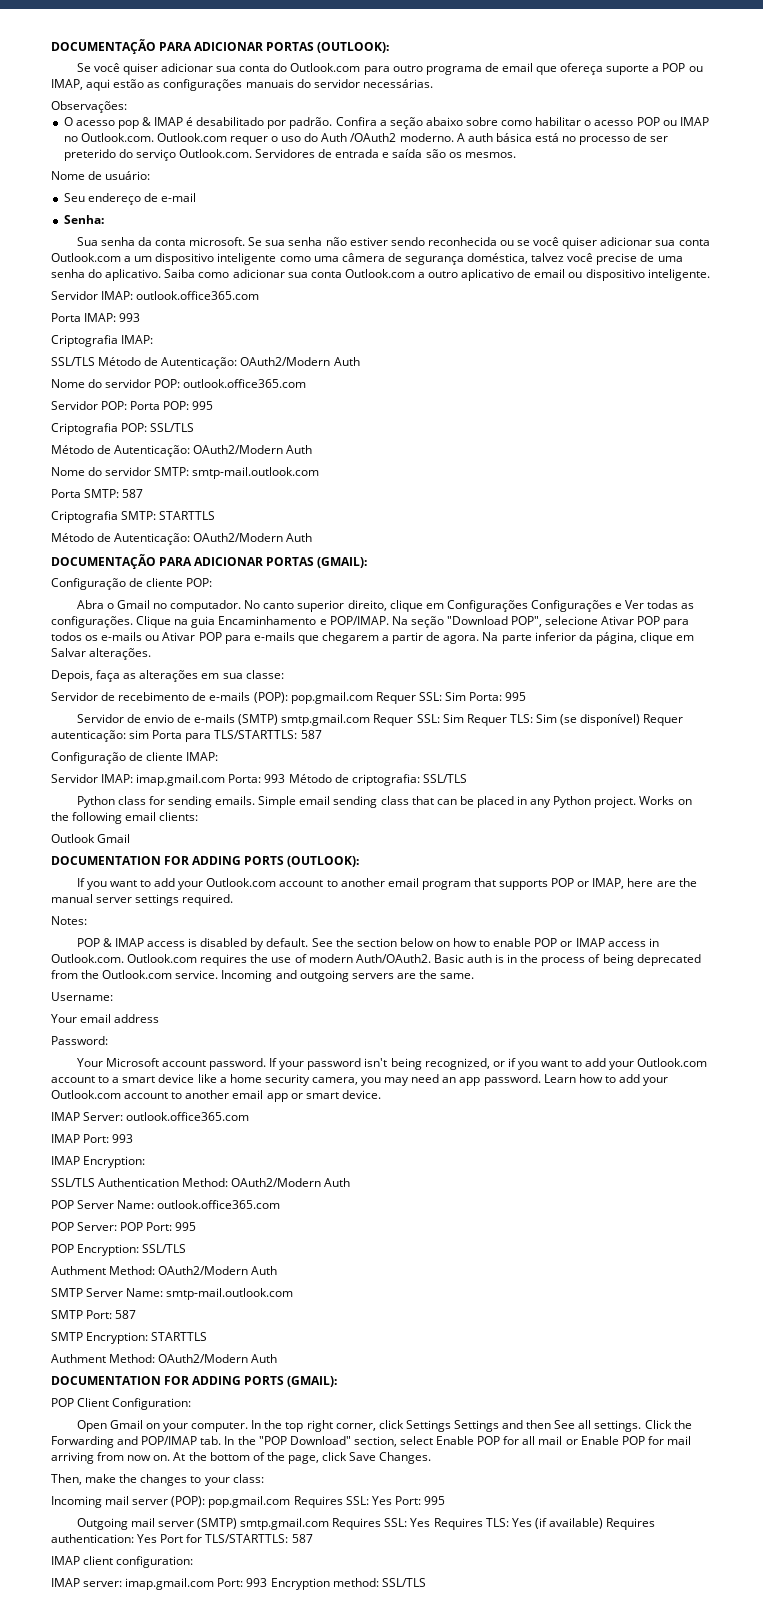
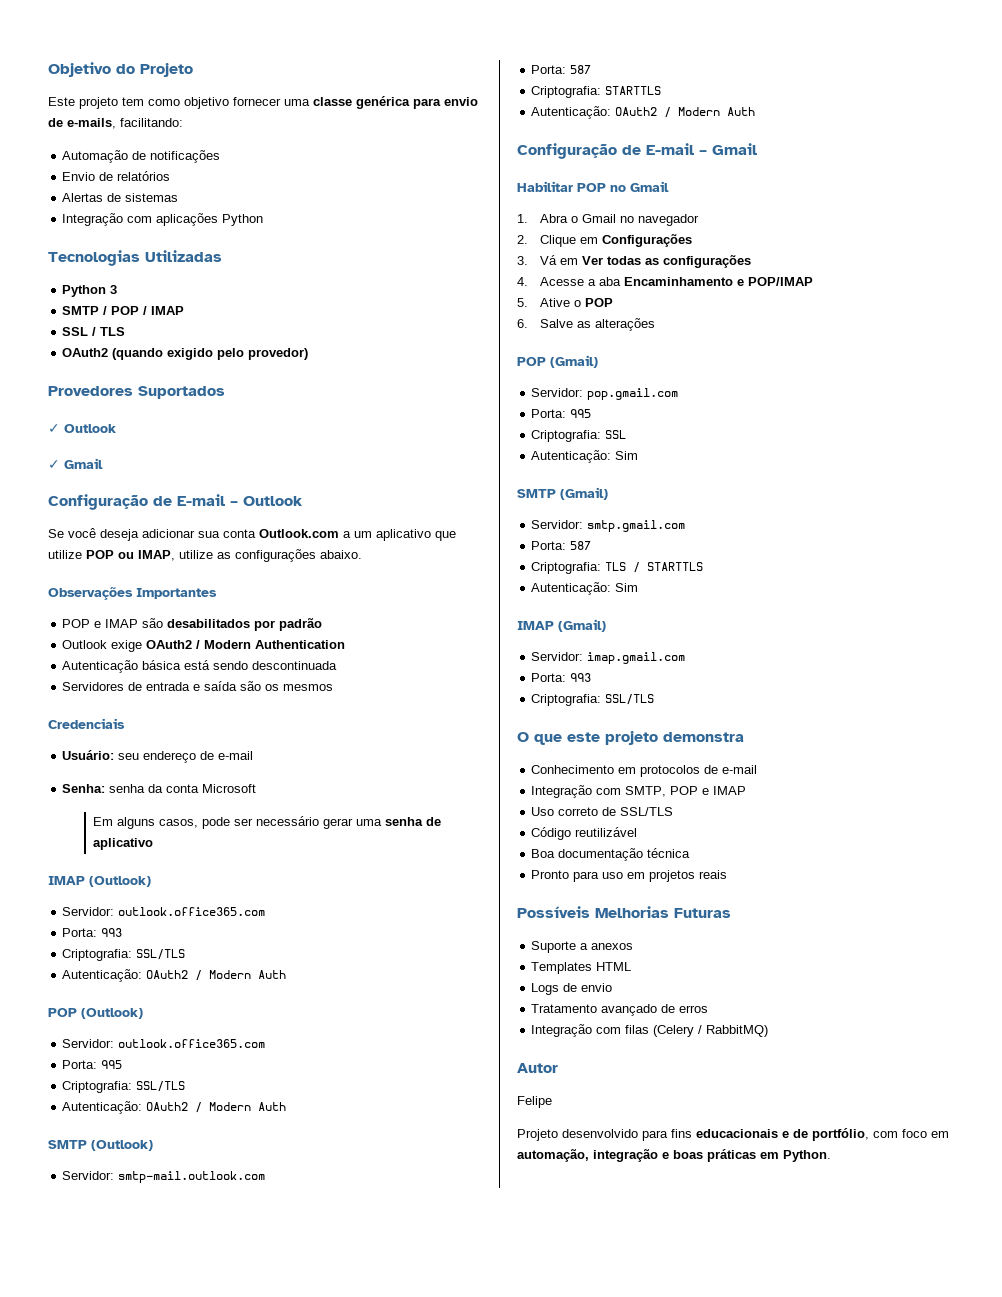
[51,39,390,54] DOCUMENTAÇÃO PARA ADICIONAR PORTAS (OUTLOOK): -> [48,62,193,77] [48,96,478,109] [48,118,183,129] [62,150,221,163] [62,171,171,181] [62,193,179,202] [62,213,264,226] [48,250,222,266] [62,285,118,297] [62,306,185,315] [62,327,126,336] [62,348,309,360] [48,386,225,399] [48,424,116,433] [48,458,103,469] [48,494,303,510] Objetivo do Projeto // Este projeto tem como objetivo fornecer uma classe genérica para envio de e-mails, facilitando: // Automação de notificações // Envio de relatórios // Alertas de sistemas // Integração com aplicações Python // Tecnologias Utilizadas // Python 3 // SMTP / POP / IMAP // SSL / TLS // OAuth2 (quando exigido pelo provedor) // Provedores Suportados // ✓ Outlook // ✓ Gmail // Configuração de E-mail – Outlook
[122,63,703,75] [51,79,433,91] [51,101,127,113] [63,117,709,129] [63,133,669,145] [63,149,252,161] quiser adicionar sua conta do Outlook.com para outro programa de email que ofereça suporte a POP ou IMAP, aqui estão as configurações manuais do servidor necessárias. // Observações: // O acesso pop & IMAP é desabilitado por padrão. Confira a seção abaixo sobre como habilitar o acesso POP ou IMAP no Outlook.com. Outlook.com requer o uso do Auth /OAuth2 moderno. A auth básica está no processo de ser preterido do serviço Outlook.com. -> [100,529,456,541] [48,549,362,562] [48,587,217,600] [62,618,323,631] [62,640,346,652] [62,660,338,673] deseja adicionar sua conta Outlook.com a um aplicativo que utilize POP ou IMAP, utilize as configurações abaixo. // Observações Importantes // POP e IMAP são desabilitados por padrão // Outlook exige OAuth2 / Modern Authentication // Autenticação básica está sendo descontinuada //
[464,152,516,158] [51,171,151,180] [63,193,85,202] mesmos. // Nome de usuário: // Seu -> [283,684,334,691] [48,718,125,729] [62,750,140,760] mesmos // Credenciais // Usuário: seu
[76,237,98,246] // Sua -> (106, 788) none
[189,237,710,249] [51,253,683,265] [51,269,710,281] [51,291,260,300] [51,313,141,322] [51,335,154,347] [51,357,360,369] [51,379,307,388] [51,401,214,410] [51,423,195,435] [51,445,313,457] [51,467,320,479] [51,489,144,498] [51,511,216,523] [51,533,313,545] [51,554,368,569] [51,578,213,590] [76,600,695,612] [51,616,690,628] [51,632,695,644] [51,648,152,660] [51,670,284,682] [51,692,527,704] [76,714,684,726] [51,730,322,742] [51,752,219,764] [51,774,467,786] [76,796,692,808] [51,812,199,824] [51,834,131,843] [51,856,360,867] [76,878,697,890] [51,894,234,906] [51,916,87,925] [76,938,659,950] [51,954,701,966] [51,970,475,982] [51,992,113,1001] [51,1014,160,1023] [51,1036,108,1045] [76,1058,708,1070] [51,1074,669,1086] [51,1090,381,1102] [51,1112,250,1121] [51,1134,134,1143] [51,1156,146,1168] [51,1178,351,1187] [51,1200,281,1209] [51,1222,197,1231] [51,1244,187,1256] [51,1266,278,1275] [51,1288,294,1300] [51,1310,137,1319] [51,1332,208,1344] [51,1354,278,1363] [51,1376,338,1387] [51,1398,192,1410] [76,1420,692,1432] [51,1436,691,1448] [51,1452,432,1464] [51,1474,264,1486] [51,1496,445,1508] [76,1518,656,1530] [51,1534,313,1543] [51,1556,194,1568] [51,1578,426,1590] microsoft. Se sua senha não estiver sendo reconhecida ou se você quiser adicionar sua conta Outlook.com a um dispositivo inteligente como uma câmera de segurança doméstica, talvez você precise de uma senha do aplicativo. Saiba como adicionar sua conta Outlook.com a outro aplicativo de email ou dispositivo inteligente. // Servidor IMAP: outlook.office365.com // Porta IMAP: 993 // Criptografia IMAP: // SSL/TLS Método de Autenticação: OAuth2/Modern Auth // Nome do servidor POP: outlook.office365.com // Servidor POP: Porta POP: 995 // Criptografia POP: SSL/TLS // Método de Autenticação: OAuth2/Modern Auth // Nome do servidor SMTP: smtp-mail.outlook.com // Porta SMTP: 587 // Criptografia SMTP: STARTTLS // Método de Autenticação: OAuth2/Modern Auth // DOCUMENTAÇÃO PARA ADICIONAR PORTAS (GMAIL): // Configuração de cliente POP: // Abra o Gmail no computador. No canto superior direito, clique em Configurações Configurações e Ver todas as configurações. Clique na guia Encaminhamento e POP/IMAP. Na seção "Download POP", selecione Ativar POP para todos os e-mails ou Ativar POP para e-mails que chegarem a partir de agora. Na parte inferior da página, clique em Salvar alterações. // Depois, faça as alterações em sua classe: // Servidor de recebimento de e-mails (POP): pop.gmail.com Requer SSL: Sim Porta: 995 // Servidor de envio de e-mails (SMTP) smtp.gmail.com Requer SSL: Sim Requer TLS: Sim (se disponível) Requer autenticação: sim Porta para TLS/STARTTLS: 587 // Configuração de cliente IMAP: // Servidor IMAP: imap.gmail.com Porta: 993 Método de criptografia: SSL/TLS // Python class for sending emails. Simple email sending class that can be placed in any Python project. Works on the following email clients: // Outlook Gmail // DOCUMENTATION FOR ADDING PORTS (OUTLOOK): // If you want to add your Outlook.com account to another email program that supports POP or IMAP, here are the manual server settings required. // Notes: // POP & IMAP access is disabled by default. See the section below on how to enable POP or IMAP access in Outlook.com. Outlook.com requires the use of modern Auth/OAuth2. Basic auth is in the process of being deprecated from the Outlook.com service. Incoming and outgoing servers are the same. // Username: // Your email address // Password: // Your Microsoft account password. If your password isn't being recognized, or if you want to add your Outlook.com account to a smart device like a home security camera, you may need an app password. Learn how to add your Outlook.com account to another email app or smart device. // IMAP Server: outlook.office365.com // IMAP Port: 993 // IMAP Encryption: // SSL/TLS Authentication Method: OAuth2/Modern Auth // POP Server Name: outlook.office365.com // POP Server: POP Port: 995 // POP Encryption: SSL/TLS // Authment Method: OAuth2/Modern Auth // SMTP Server Name: smtp-mail.outlook.com // SMTP Port: 587 // SMTP Encryption: STARTTLS // Authment Method: OAuth2/Modern Auth // DOCUMENTATION FOR ADDING PORTS (GMAIL): // POP Client Configuration: // Open Gmail on your computer. In the top right corner, click Settings Settings and then See all settings. Click the Forwarding and POP/IMAP tab. In the "POP Download" section, select Enable POP for all mail or Enable POP for mail arriving from now on. At the bottom of the page, click Save Changes. // Then, make the changes to your class: // Incoming mail server (POP): pop.gmail.com Requires SSL: Yes Port: 995 // Outgoing mail server (SMTP) smtp.gmail.com Requires SSL: Yes Requires TLS: Yes (if available) Requires authentication: Yes Port for TLS/STARTTLS: 587 // IMAP client configuration: // IMAP server: imap.gmail.com Port: 993 Encryption method: SSL/TLS -> [202,784,257,793] [93,816,442,829] [93,838,154,850] [48,876,151,887] [62,907,266,916] [62,928,123,937] [62,949,186,961] [62,969,287,982] [48,1008,143,1019] [62,1039,266,1048] [62,1060,123,1069] [62,1081,186,1093] [62,1101,287,1114] [48,1140,153,1151] [62,1171,266,1183] [531,65,592,74] [531,86,662,98] [531,106,756,119] [517,143,757,159] [517,181,669,192] [517,214,699,226] [517,234,692,247] [517,255,751,268] [517,277,813,286] [517,298,613,307] [517,318,655,331] [517,355,598,368] [531,388,679,400] [531,409,592,418] [531,430,627,442] [531,450,639,463] [517,487,608,500] [531,520,686,532] [531,541,592,550] [531,562,704,574] [531,582,639,595] [517,619,606,632] [531,652,686,664] [531,673,592,682] [531,694,655,706] [517,731,744,745] [531,765,758,777] [531,785,747,798] [531,807,674,816] [531,827,638,840] [531,848,691,861] [531,870,728,882] [517,906,731,918] [531,941,634,953] [531,962,632,974] [531,983,613,995] [531,1004,709,1016] [531,1024,769,1037] [517,1063,558,1073] [517,1096,552,1108] [517,1128,949,1141] [517,1149,831,1162] Microsoft // Em alguns casos, pode ser necessário gerar uma senha de aplicativo // IMAP (Outlook) // Servidor: outlook.office365.com // Porta: 993 // Criptografia: SSL/TLS // Autenticação: OAuth2 / Modern Auth // POP (Outlook) // Servidor: outlook.office365.com // Porta: 995 // Criptografia: SSL/TLS // Autenticação: OAuth2 / Modern Auth // SMTP (Outlook) // Servidor: smtp-mail.outlook.com // Porta: 587 // Criptografia: STARTTLS // Autenticação: OAuth2 / Modern Auth // Configuração de E-mail – Gmail // Habilitar POP no Gmail // 1. Abra o Gmail no navegador // 2. Clique em Configurações // 3. Vá em Ver todas as configurações // 4. Acesse a aba Encaminhamento e POP/IMAP // 5. Ative o POP // 6. Salve as alterações // POP (Gmail) // Servidor: pop.gmail.com // Porta: 995 // Criptografia: SSL // Autenticação: Sim // SMTP (Gmail) // Servidor: smtp.gmail.com // Porta: 587 // Criptografia: TLS / STARTTLS // Autenticação: Sim // IMAP (Gmail) // Servidor: imap.gmail.com // Porta: 993 // Criptografia: SSL/TLS // O que este projeto demonstra // Conhecimento em protocolos de e-mail // Integração com SMTP, POP e IMAP // Uso correto de SSL/TLS // Código reutilizável // Boa documentação técnica // Pronto para uso em projetos reais // Possíveis Melhorias Futuras // Suporte a anexos // Templates HTML // Logs de envio // Tratamento avançado de erros // Integração com filas (Celery / RabbitMQ) // Autor // Felipe // Projeto desenvolvido para fins educacionais e de portfólio, com foco em automação, integração e boas práticas em Python.

